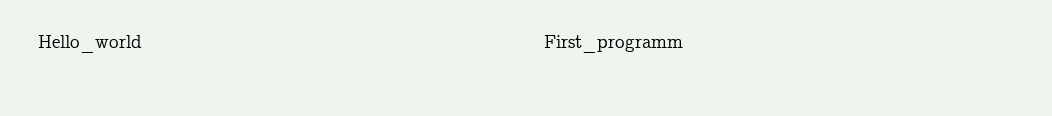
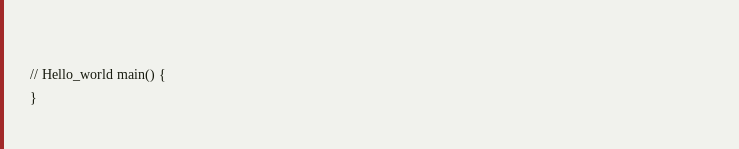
(38, 44) none -> [30,69,38,79] //
[544,35,683,53] // First_programm -> [117,69,166,82] [30,92,37,105] main() { // }

